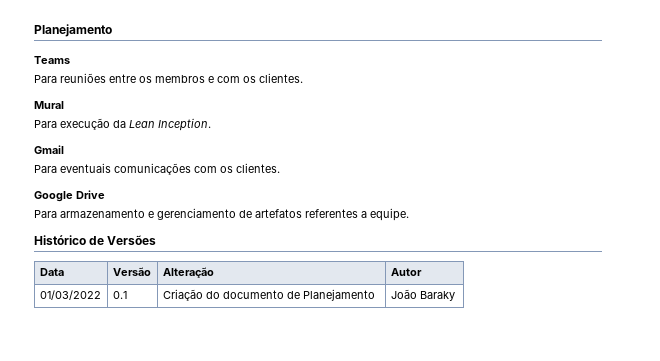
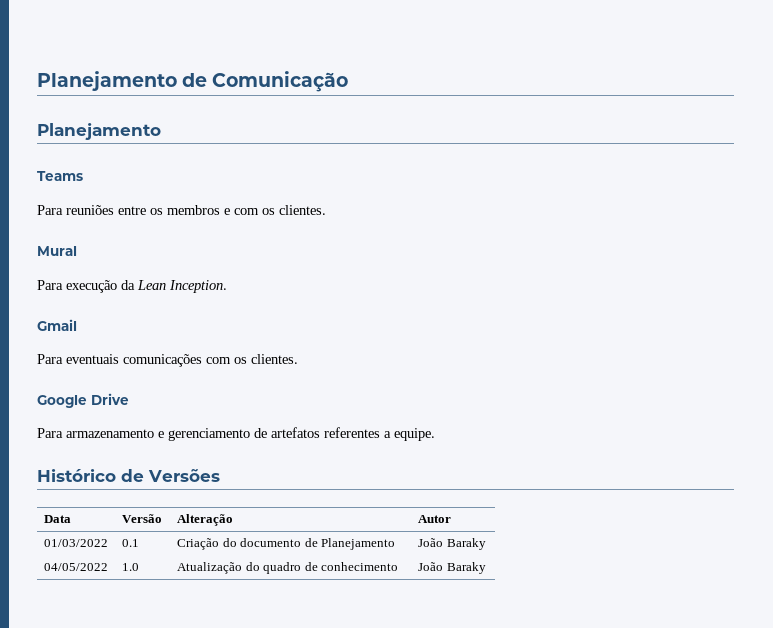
[34,24,112,37] Planejamento -> [37,71,349,92] [37,123,161,140] Planejamento de Comunicação // Planejamento
(455, 296) none -> [43,563,108,571] [121,563,139,571] [176,562,399,574] [417,562,486,574] // 04/05/2022 | 1.0 | Atualização do quadro de conhecimento | João Baraky

